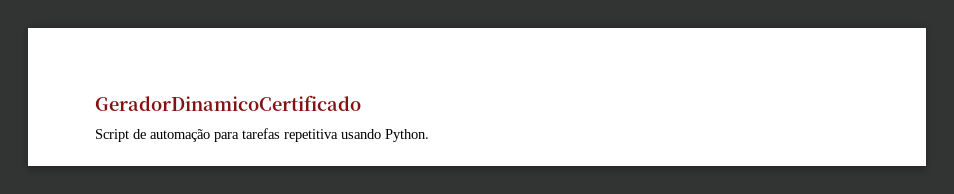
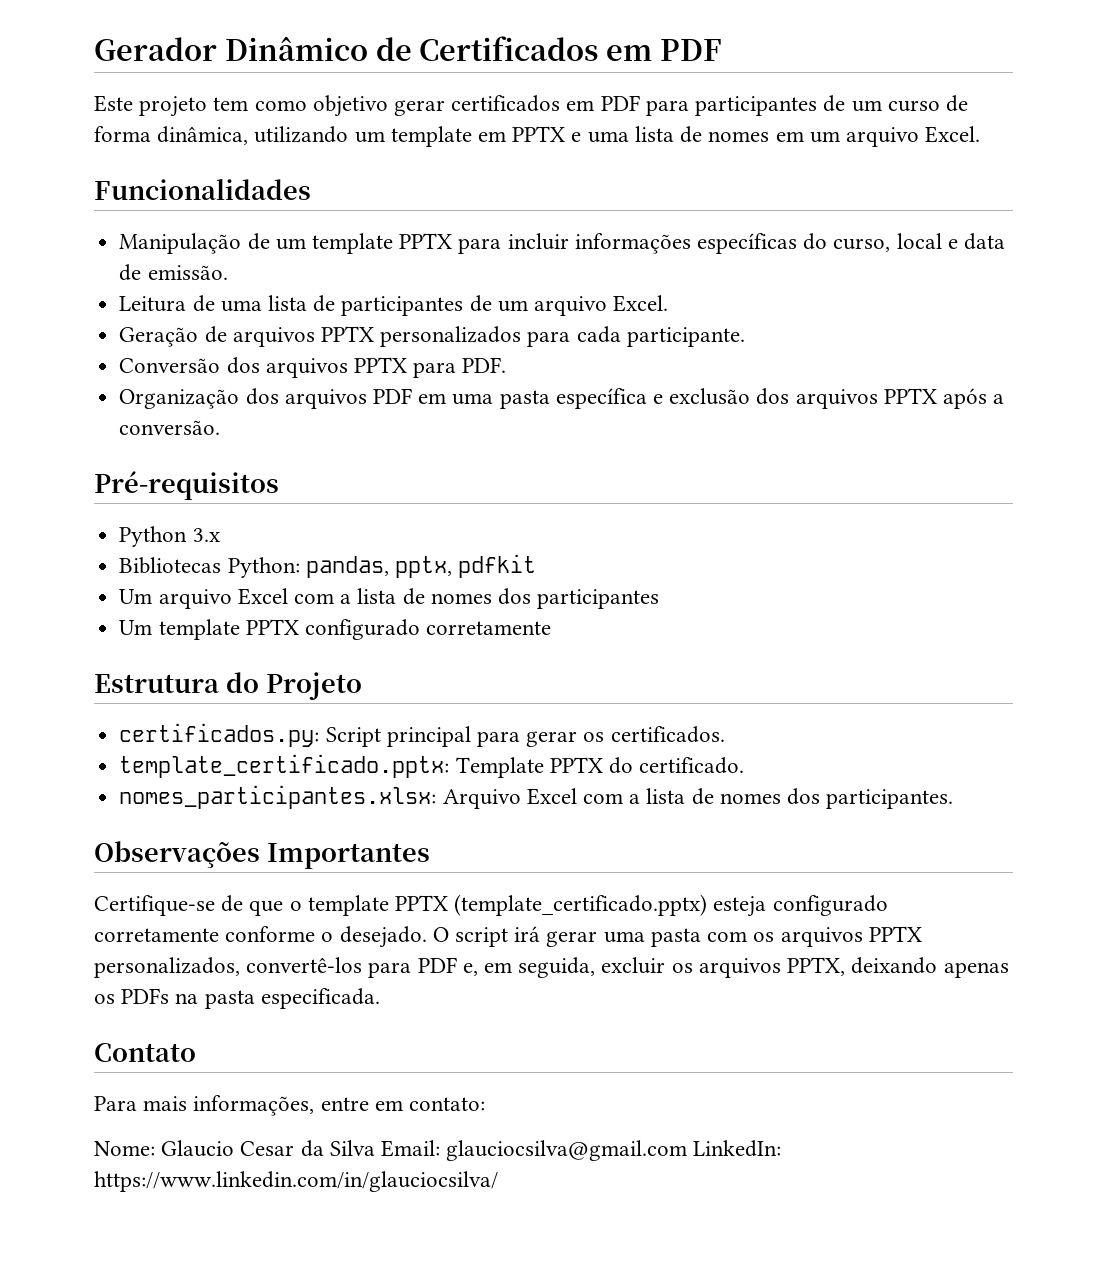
[95,95,361,111] [95,128,429,142] GeradorDinamicoCertificado // Script de automação para tarefas repetitiva usando Python. -> [94,36,723,61] [94,95,968,117] [94,126,981,147] [94,179,311,200] [119,233,1006,254] [119,264,228,281] [119,295,669,316] [119,326,745,347] [119,357,507,378] [119,388,1005,409] [119,420,221,435] [94,471,279,500] [119,526,220,547] [119,554,537,578] [119,588,660,609] [119,619,552,640] [94,672,362,700] [119,723,725,747] [119,754,745,778] [119,785,954,809] [94,841,430,869] [94,894,888,917] [94,926,922,948] [94,957,1009,978] [94,988,380,1009] [94,1043,196,1062] [94,1095,486,1116] [94,1140,782,1161] [94,1171,498,1192] Gerador Dinâmico de Certificados em PDF // Este projeto tem como objetivo gerar certificados em PDF para participantes de um curso de forma dinâmica, utilizando um template em PPTX e uma lista de nomes em um arquivo Excel. // Funcionalidades // Manipulação de um template PPTX para incluir informações específicas do curso, local e data de emissão. // Leitura de uma lista de participantes de um arquivo Excel. // Geração de arquivos PPTX personalizados para cada participante. // Conversão dos arquivos PPTX para PDF. // Organização dos arquivos PDF em uma pasta específica e exclusão dos arquivos PPTX após a conversão. // Pré-requisitos // Python 3.x // Bibliotecas Python: pandas, pptx, pdfkit // Um arquivo Excel com a lista de nomes dos participantes // Um template PPTX configurado corretamente // Estrutura do Projeto // certificados.py: Script principal para gerar os certificados. // template_certificado.pptx: Template PPTX do certificado. // nomes_participantes.xlsx: Arquivo Excel com a lista de nomes dos participantes. // Observações Importantes // Certifique-se de que o template PPTX (template_certificado.pptx) esteja configurado corretamente conforme o desejado. O script irá gerar uma pasta com os arquivos PPTX personalizados, convertê-los para PDF e, em seguida, excluir os arquivos PPTX, deixando apenas os PDFs na pasta especificada. // Contato // Para mais informações, entre em contato: // Nome: Glaucio Cesar da Silva Email: glauciocsilva@gmail.com LinkedIn: https://www.linkedin.com/in/glauciocsilva/

